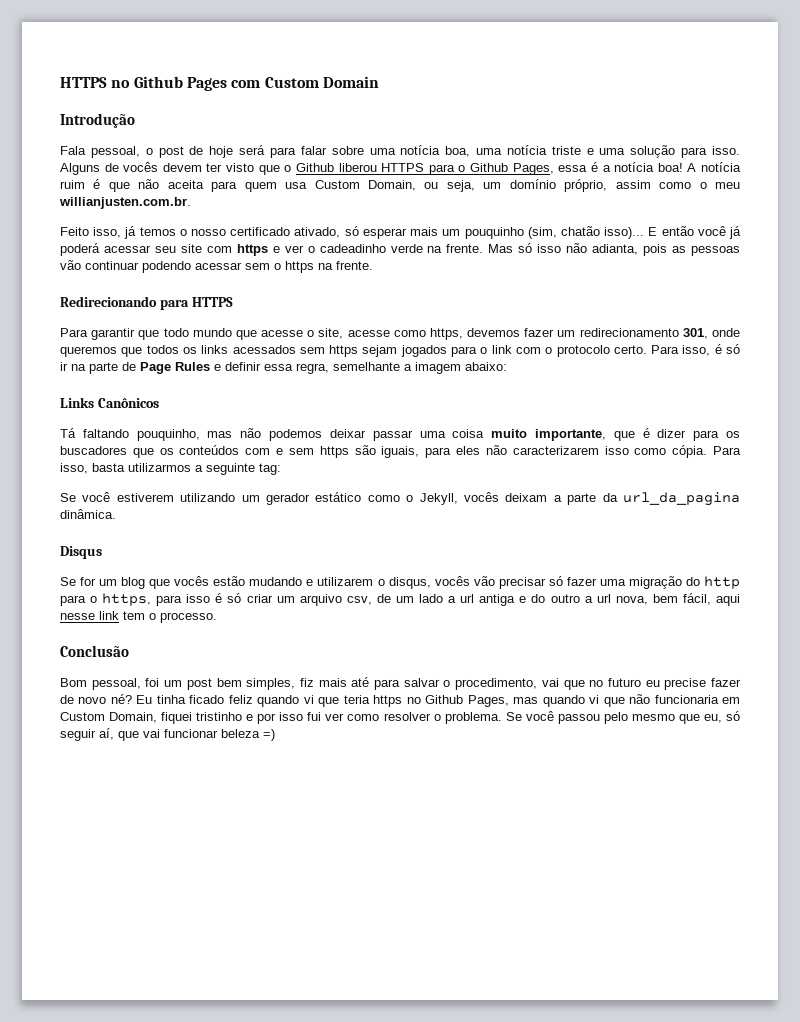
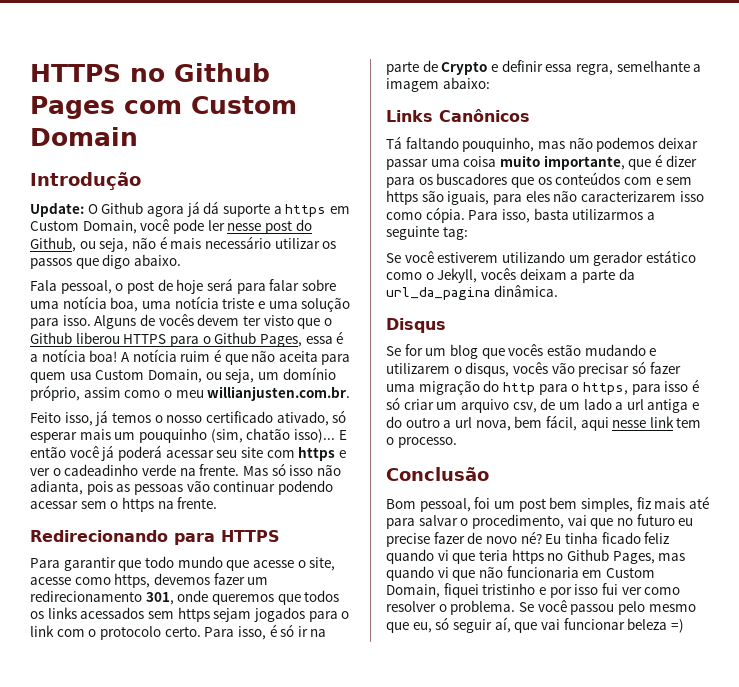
(135, 120) none -> [30,201,350,217] [30,219,312,234] [30,236,337,252] [30,254,181,269] // Update: O Github agora já dá suporte a https em Custom Domain, você pode ler nesse post do Github, ou seja, não é mais necessário utilizar os passos que digo abaixo.
[140,362,210,374] Page Rules -> [441,61,488,75] Crypto

